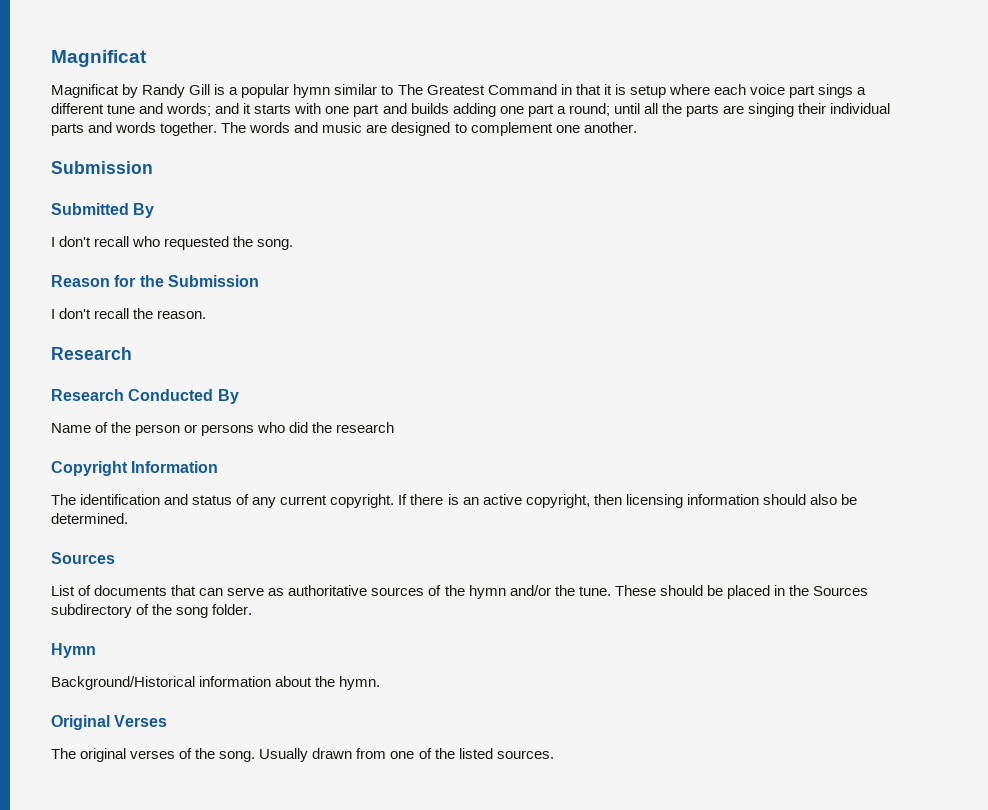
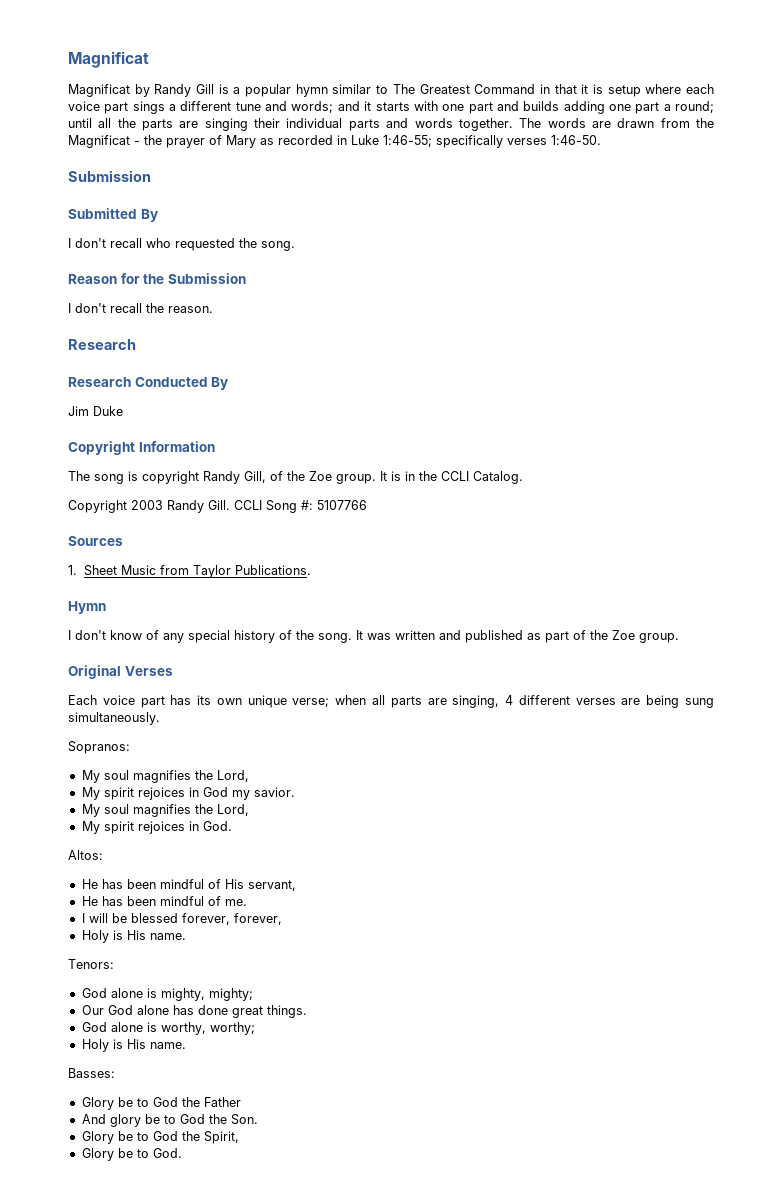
[294,122,637,136] and music are designed to complement one another. -> [591,118,715,128] [68,135,601,148] are drawn from the Magnificat - the prayer of Mary as recorded in Luke 1:46-55; specifically verses 1:46-50.
[51,422,395,436] [51,461,219,476] [51,494,857,508] [51,513,128,524] [51,552,115,564] [51,585,869,599] [51,604,253,618] [51,643,96,658] [51,676,381,690] [51,715,168,730] [51,748,554,762] Name of the person or persons who did the research // Copyright Information // The identification and status of any current copyright. If there is an active copyright, then licensing information should also be determined. // Sources // List of documents that can serve as authoritative sources of the hymn and/or the tune. These should be placed in the Sources subdirectory of the song folder. // Hymn // Background/Historical information about the hymn. // Original Verses // The original verses of the song. Usually drawn from one of the listed sources. -> [68,406,123,416] [68,441,215,455] [68,471,523,484] [68,500,367,513] [68,536,123,546] [68,565,311,578] [68,601,106,614] [68,630,679,643] [68,665,173,679] [68,695,714,708] [68,712,160,725] [68,741,130,754] [81,770,249,783] [81,787,295,800] [81,804,249,817] [81,821,232,834] [68,850,103,860] [81,879,296,891] [81,896,247,906] [81,913,282,925] [81,930,186,943] [68,959,114,969] [81,988,253,1001] [81,1005,307,1018] [81,1022,255,1035] [81,1039,186,1052] [68,1068,115,1078] [81,1097,241,1110] [81,1114,258,1127] [81,1131,239,1144] [81,1148,182,1161] Jim Duke // Copyright Information // The song is copyright Randy Gill, of the Zoe group. It is in the CCLI Catalog. // Copyright 2003 Randy Gill. CCLI Song #: 5107766 // Sources // 1. Sheet Music from Taylor Publications. // Hymn // I don't know of any special history of the song. It was written and published as part of the Zoe group. // Original Verses // Each voice part has its own unique verse; when all parts are singing, 4 different verses are being sung simultaneously. // Sopranos: // My soul magnifies the Lord, // My spirit rejoices in God my savior. // My soul magnifies the Lord, // My spirit rejoices in God. // Altos: // He has been mindful of His servant, // He has been mindful of me. // I will be blessed forever, forever, // Holy is His name. // Tenors: // God alone is mighty, mighty; // Our God alone has done great things. // God alone is worthy, worthy; // Holy is His name. // Basses: // Glory be to God the Father // And glory be to God the Son. // Glory be to God the Spirit, // Glory be to God.

